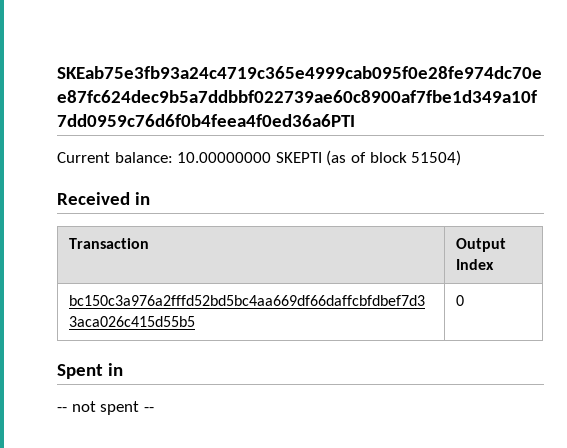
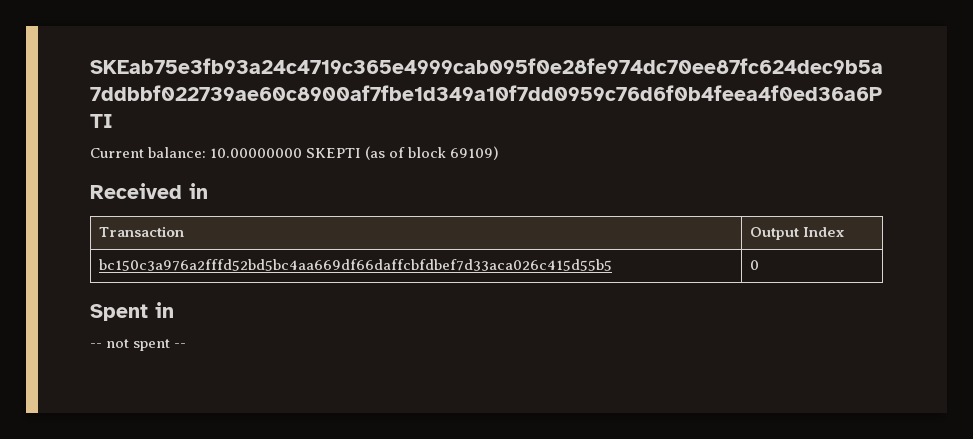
[411,150,462,166] 51504) -> [450,146,500,160] 69109)

